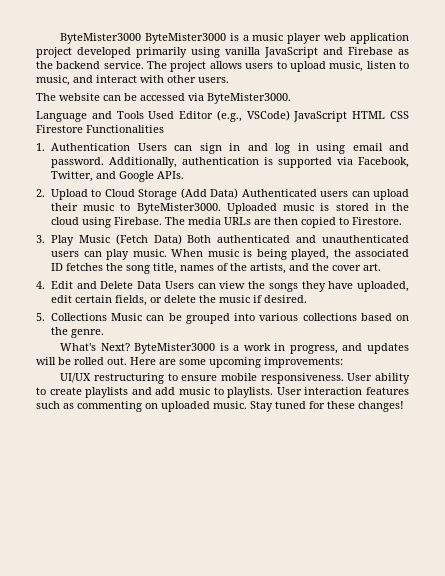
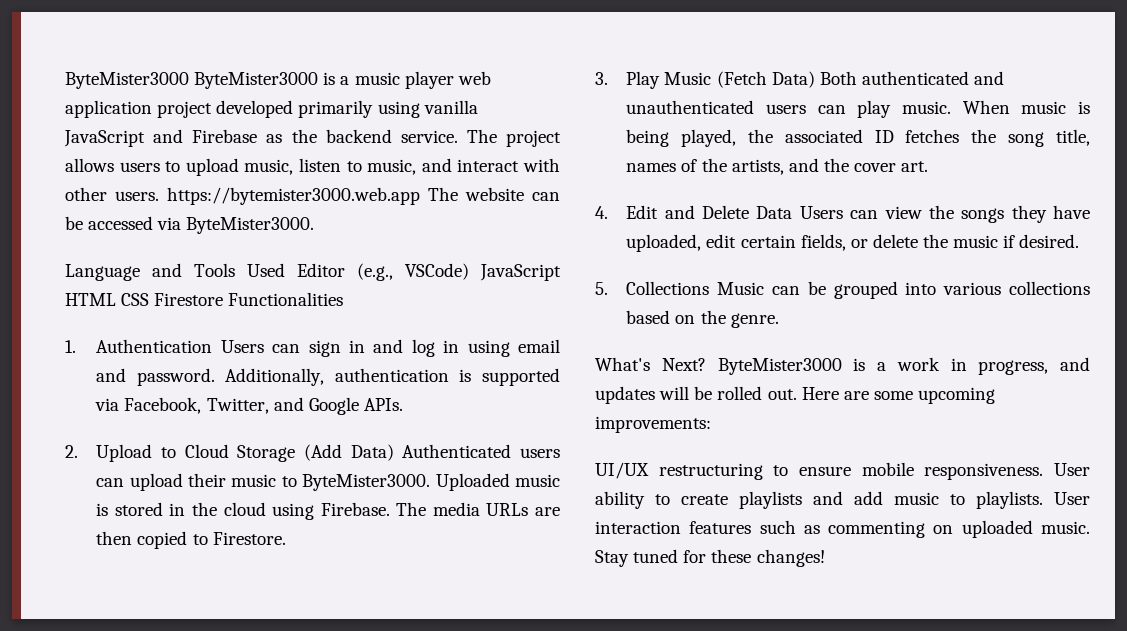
(229, 80) // -> [167,187,420,205] https://bytemister3000.web.app

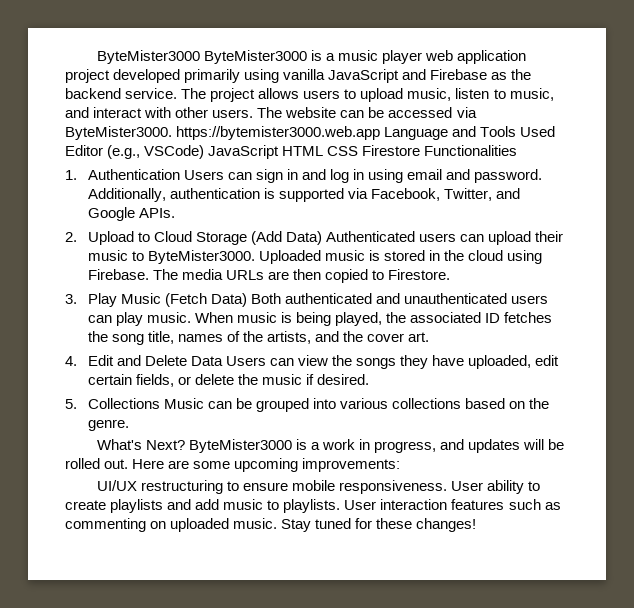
[167,187,420,205] https://bytemister3000.web.app -> (254, 113) none
(315, 225) // -> [176,126,381,140] https://bytemister3000.web.app

